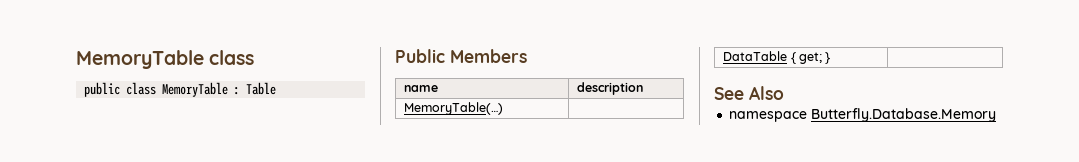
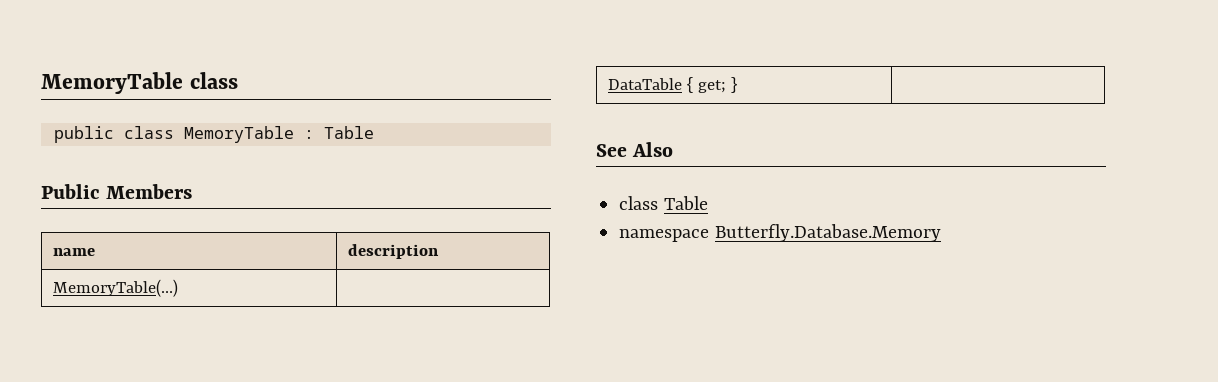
(784, 93) none -> [619,196,708,210] // class Table

